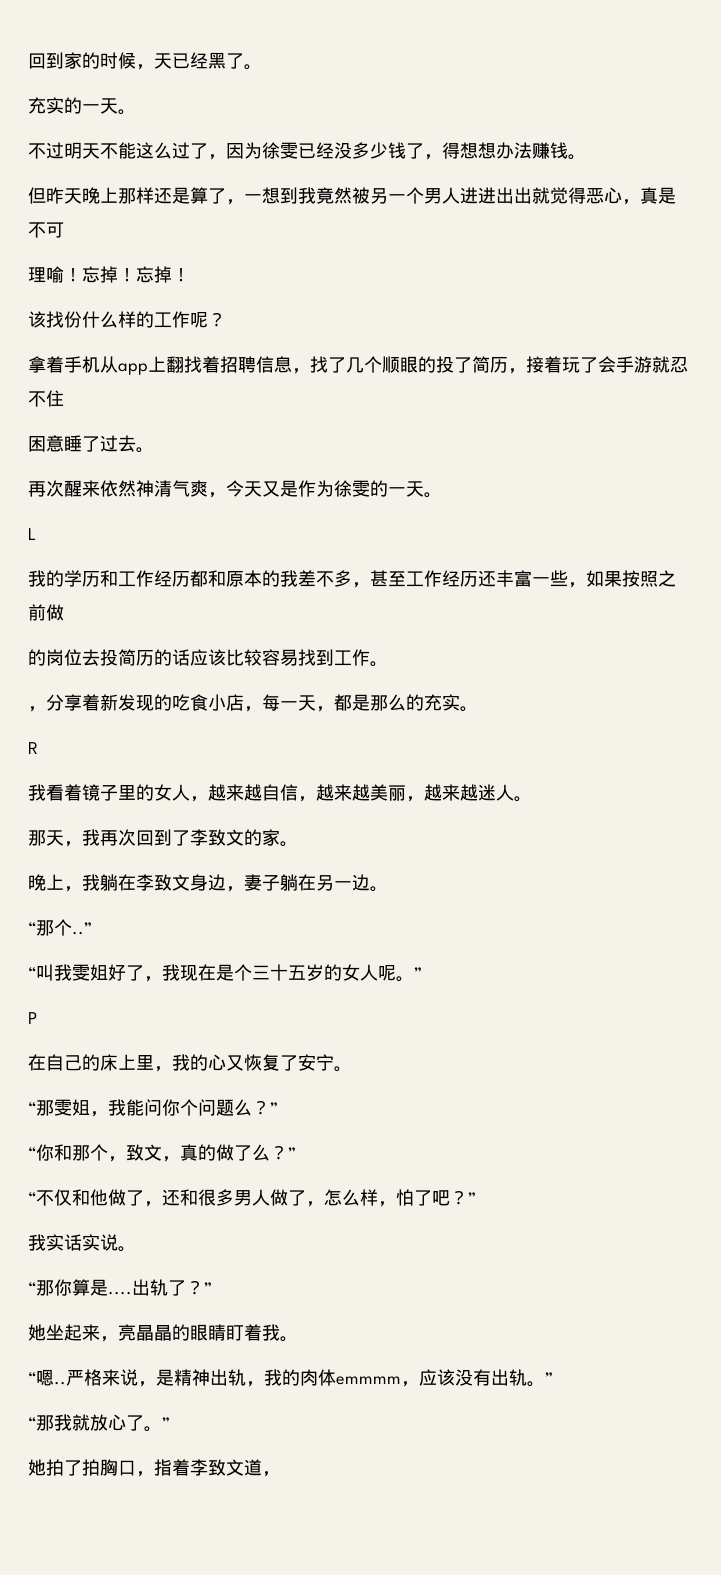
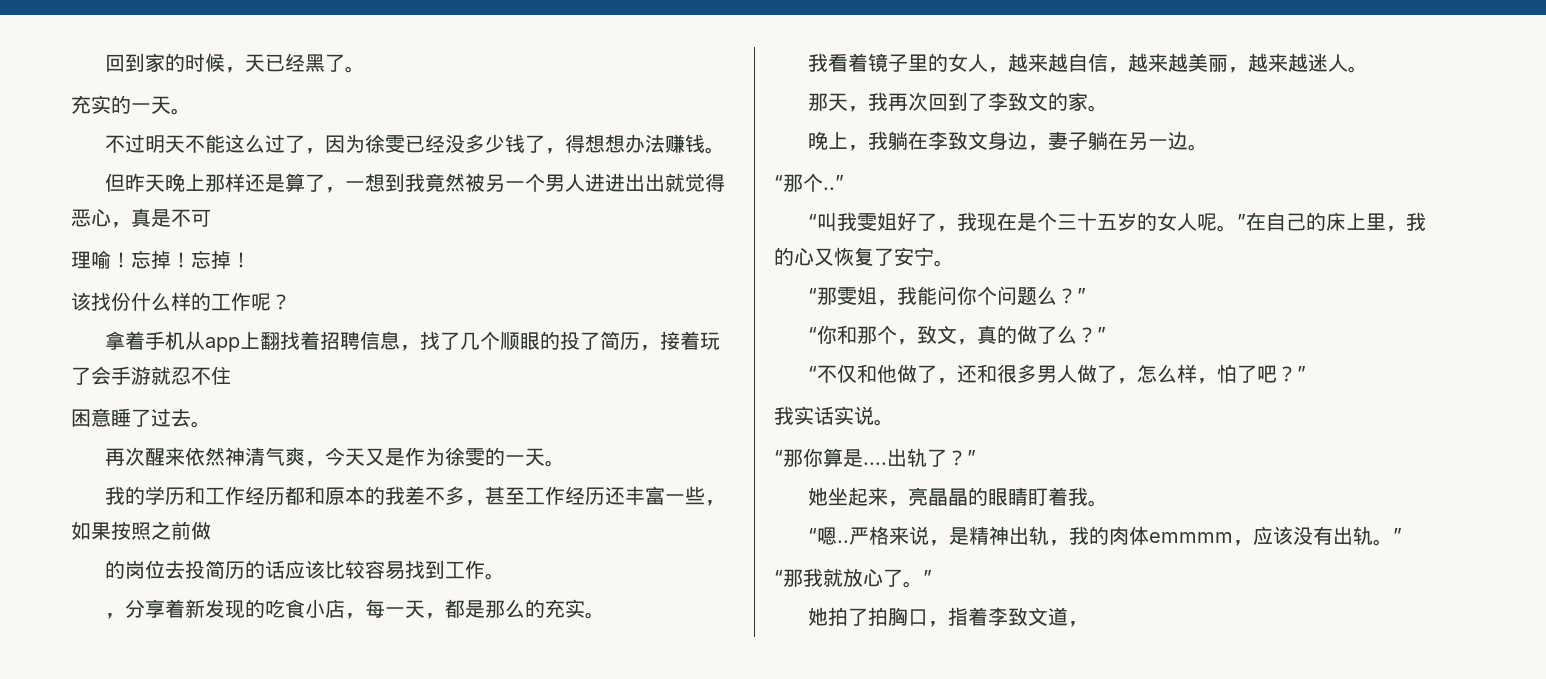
[28,528,36,540] // L -> (566, 463) none
[28,742,38,754] // R -> (606, 615) none
[28,1012,37,1024] // P // -> (1247, 221) none

